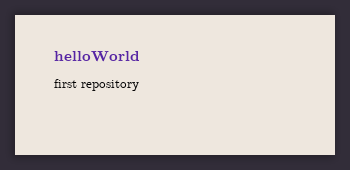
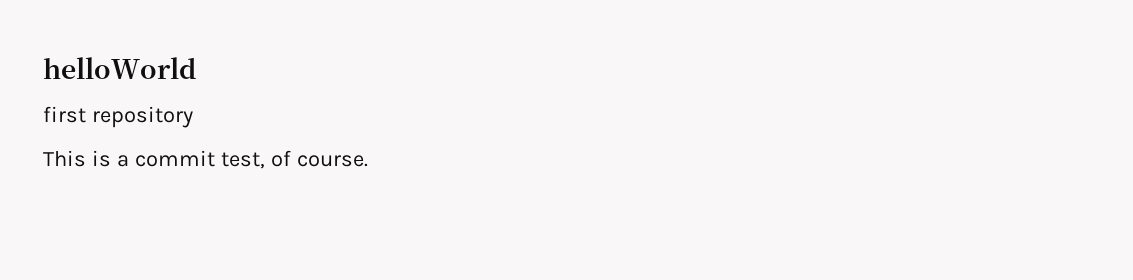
(139, 85) none -> [43,150,368,169] // This is a commit test, of course.

